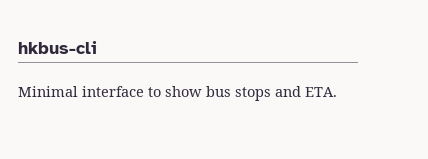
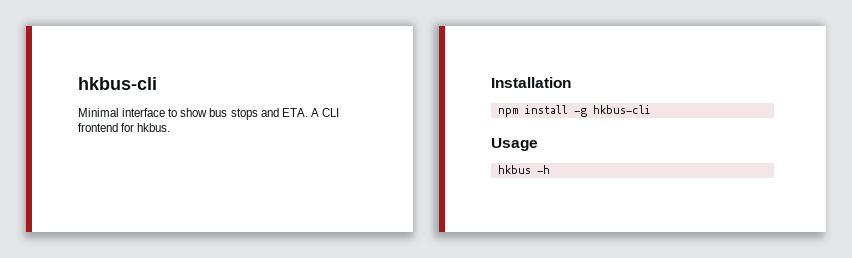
(337, 92) none -> [310,108,339,117] [78,123,171,132] [491,77,571,88] [497,105,651,117] [491,138,538,151] [497,165,550,174] A CLI frontend for hkbus. // Installation // npm install -g hkbus-cli // Usage // hkbus -h

